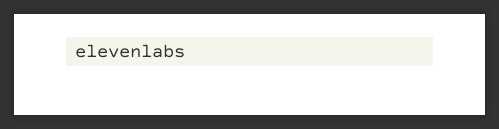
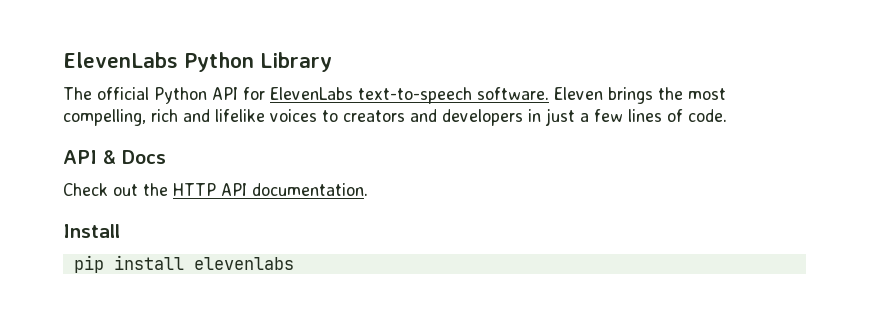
(75, 51) none -> [63,52,332,72] [63,87,726,104] [63,108,727,126] [63,150,166,164] [63,183,368,196] [63,224,120,238] [73,255,184,273] ElevenLabs Python Library // The official Python API for ElevenLabs text-to-speech software. Eleven brings the most compelling, rich and lifelike voices to creators and developers in just a few lines of code. // API & Docs // Check out the HTTP API documentation. // Install // pip install

